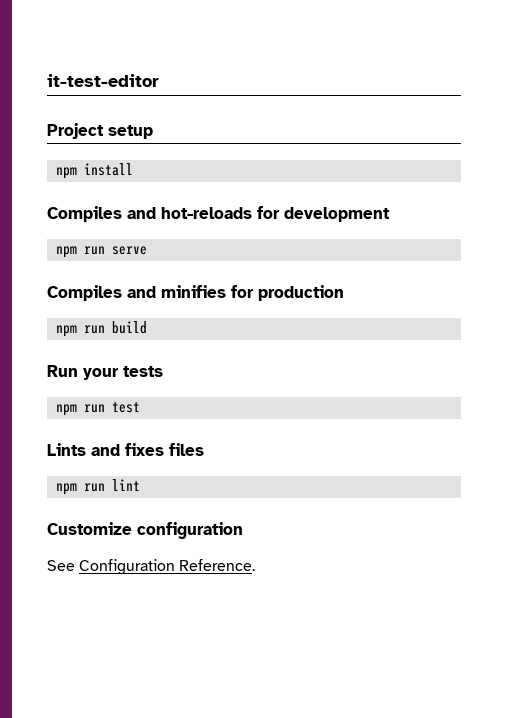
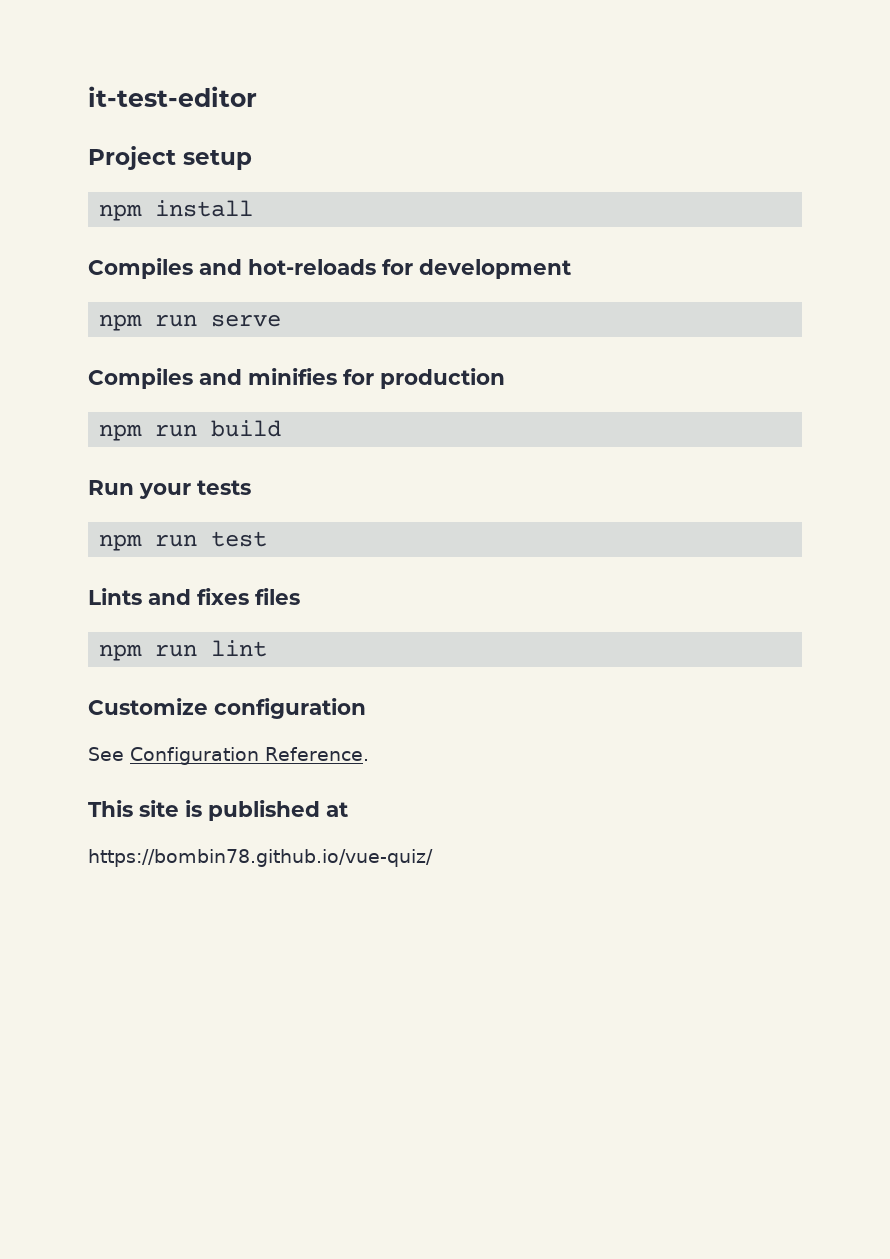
(256, 565) none -> [88,800,348,821] [88,849,433,867] // This site is published at // https://bombin78.github.io/vue-quiz/

